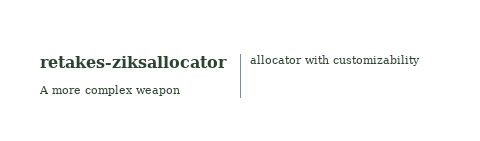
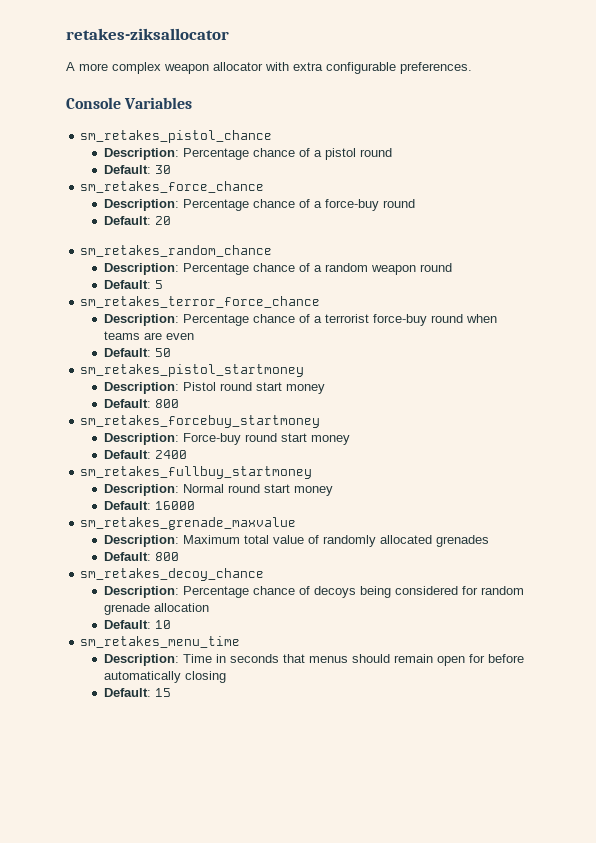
[333,55,420,66] customizability -> [293,62,472,74] [66,97,193,109] [80,130,273,143] [104,148,393,160] [104,165,172,174] [80,181,265,193] [104,199,416,211] [104,216,172,225] [80,245,273,257] [104,263,453,275] [104,280,164,289] [80,296,321,308] [104,314,498,326] [104,331,195,340] [104,348,172,357] [80,364,305,377] [104,382,326,394] [104,399,180,408] [80,415,321,428] [104,433,351,445] [104,450,188,459] [80,466,313,479] [104,484,334,496] [104,501,196,510] [80,517,297,530] [104,535,490,547] [104,552,180,561] [80,568,265,581] [104,586,525,598] [104,603,210,615] [104,620,172,629] [80,636,241,648] [104,654,525,666] [104,671,227,683] [104,688,172,697] extra configurable preferences. // Console Variables // sm_retakes_pistol_chance // Description: Percentage chance of a pistol round // Default: 30 // sm_retakes_force_chance // Description: Percentage chance of a force-buy round // Default: 20 // sm_retakes_random_chance // Description: Percentage chance of a random weapon round // Default: 5 // sm_retakes_terror_force_chance // Description: Percentage chance of a terrorist force-buy round when teams are even // Default: 50 // sm_retakes_pistol_startmoney // Description: Pistol round start money // Default: 800 // sm_retakes_forcebuy_startmoney // Description: Force-buy round start money // Default: 2400 // sm_retakes_fullbuy_startmoney // Description: Normal round start money // Default: 16000 // sm_retakes_grenade_maxvalue // Description: Maximum total value of randomly allocated grenades // Default: 800 // sm_retakes_decoy_chance // Description: Percentage chance of decoys being considered for random grenade allocation // Default: 10 // sm_retakes_menu_time // Description: Time in seconds that menus should remain open for before automatically closing // Default: 15

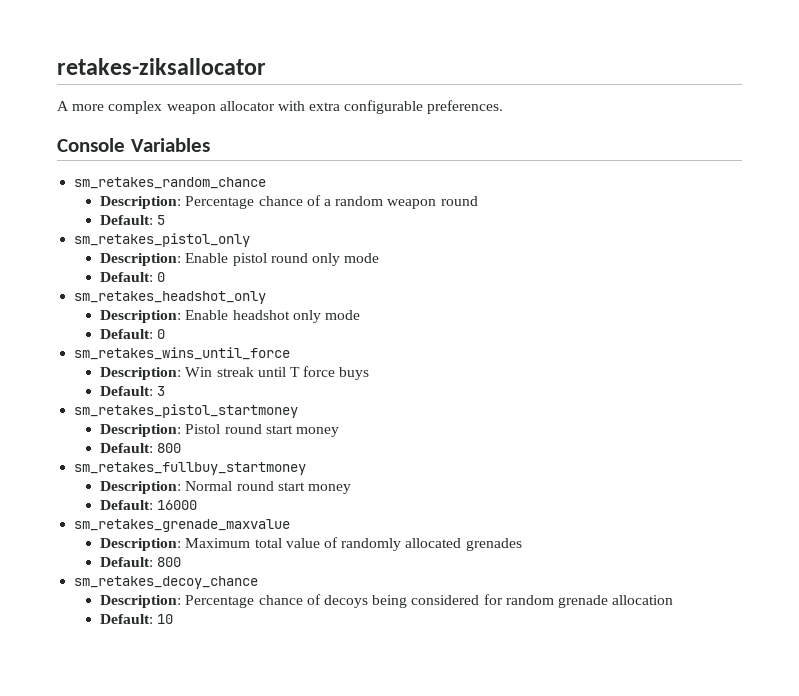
[80,130,273,143] [104,148,393,160] [104,165,172,174] [80,181,265,193] [104,199,416,211] [104,216,172,225] // sm_retakes_pistol_chance // Description: Percentage chance of a pistol round // Default: 30 // sm_retakes_force_chance // Description: Percentage chance of a force-buy round // Default: 20 -> (210, 145) none
[80,296,321,308] [104,314,498,326] [104,331,195,340] [104,348,172,357] sm_retakes_terror_force_chance // Description: Percentage chance of a terrorist force-buy round when teams are even // Default: 50 -> [74,233,251,247] [100,253,380,266] [100,272,166,282] [74,291,267,304] [100,310,360,323] [100,329,166,339] [74,347,291,360] [100,366,370,380] [100,386,166,396] sm_retakes_pistol_only // Description: Enable pistol round only mode // Default: 0 // sm_retakes_headshot_only // Description: Enable headshot only mode // Default: 0 // sm_retakes_wins_until_force // Description: Win streak until T force buys // Default: 3
[80,415,321,428] [104,433,351,445] [104,450,188,459] // sm_retakes_forcebuy_startmoney // Description: Force-buy round start money // Default: 2400 -> (182, 448) none
[80,636,241,648] [104,654,525,666] [104,671,227,683] [104,688,172,697] // sm_retakes_menu_time // Description: Time in seconds that menus should remain open for before automatically closing // Default: 15 -> (174, 619) none

